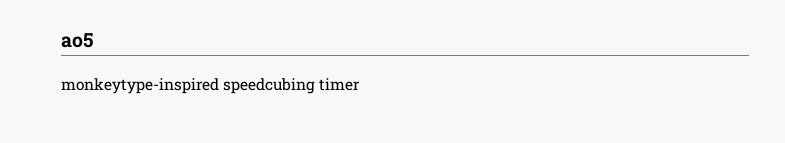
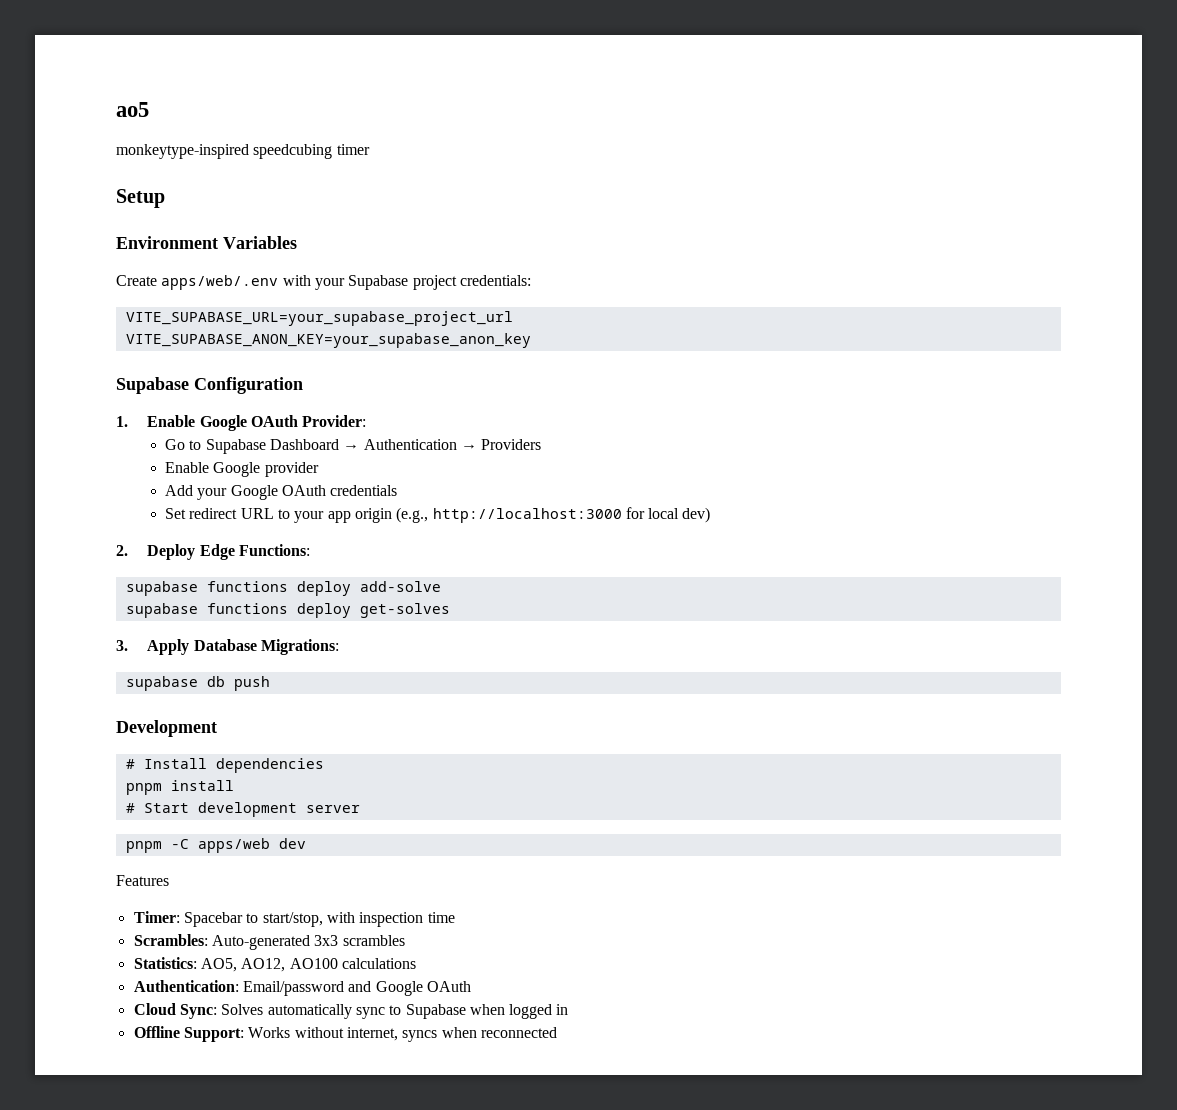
(361, 84) none -> [116,189,165,208] [116,236,297,249] [116,275,531,290] [125,311,513,326] [125,333,531,348] [116,377,303,394] [116,415,367,431] [164,439,542,454] [164,462,319,477] [164,485,398,500] [164,507,711,523] [116,544,310,560] [125,581,441,596] [125,603,450,618] [116,639,339,655] [125,676,270,691] [116,720,217,737] [125,758,324,773] [125,780,234,795] [125,802,360,817] [125,838,306,853] [116,875,169,886] [133,911,455,927] [133,934,405,950] [133,957,416,972] [133,980,471,996] [133,1003,569,1019] [133,1026,557,1042] // Setup // Environment Variables // Create apps/web/.env with your Supabase project credentials: // VITE_SUPABASE_URL=your_supabase_project_url // VITE_SUPABASE_ANON_KEY=your_supabase_anon_key // Supabase Configuration // 1. Enable Google OAuth Provider: // Go to Supabase Dashboard → Authentication → Providers // Enable Google provider // Add your Google OAuth credentials // Set redirect URL to your app origin (e.g., http://localhost:3000 for local dev) // 2. Deploy Edge Functions: // supabase functions deploy add-solve // supabase functions deploy get-solves // 3. Apply Database Migrations: // supabase db push // Development // # Install dependencies // pnpm install // # Start development server // pnpm -C apps/web dev // Features // Timer: Spacebar to start/stop, with inspection time // Scrambles: Auto-generated 3x3 scrambles // Statistics: AO5, AO12, AO100 calculations // Authentication: Email/password and Google OAuth // Cloud Sync: Solves automatically sync to Supabase when logged in // Offline Support: Works without internet, syncs when reconnected

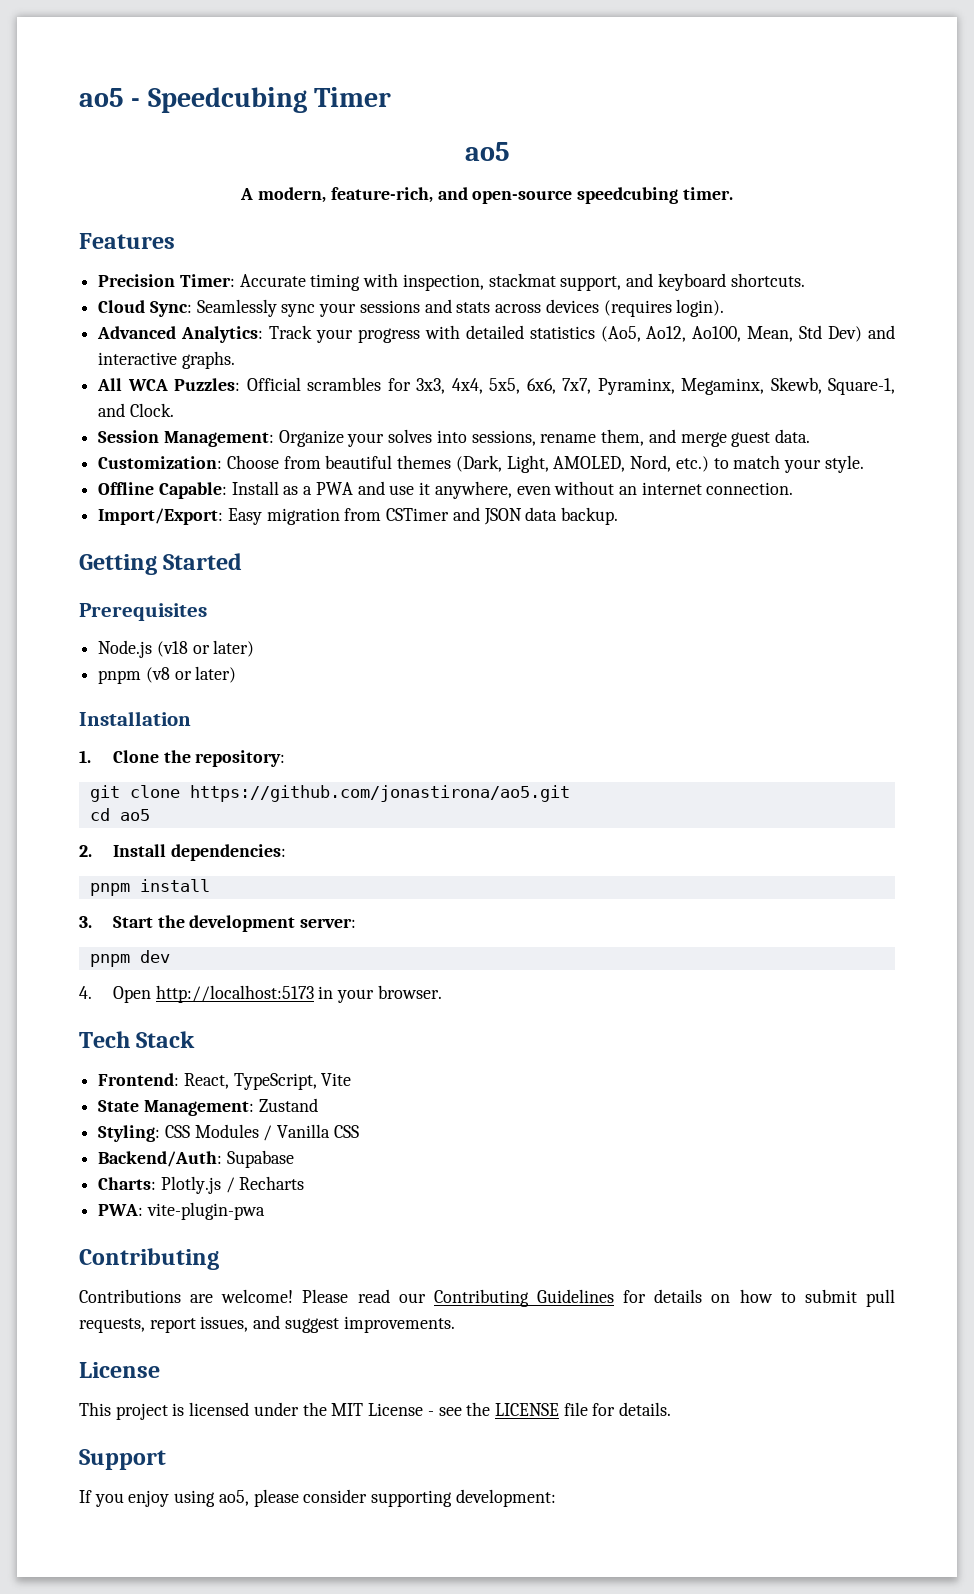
[116,102,149,117] [116,144,370,159] [116,189,165,208] [116,236,297,249] [116,275,531,290] [125,311,513,326] [125,333,531,348] [116,377,303,394] [116,415,367,431] [164,439,542,454] [164,462,319,477] [164,485,398,500] [164,507,711,523] [116,544,310,560] [125,581,441,596] [125,603,450,618] [116,639,339,655] [125,676,270,691] [116,720,217,737] [125,758,324,773] [125,780,234,795] [125,802,360,817] [125,838,270,853] ao5 // monkeytype-inspired speedcubing timer // Setup // Environment Variables // Create apps/web/.env with your Supabase project credentials: // VITE_SUPABASE_URL=your_supabase_project_url // VITE_SUPABASE_ANON_KEY=your_supabase_anon_key // Supabase Configuration // 1. Enable Google OAuth Provider: // Go to Supabase Dashboard → Authentication → Providers // Enable Google provider // Add your Google OAuth credentials // Set redirect URL to your app origin (e.g., http://localhost:3000 for local dev) // 2. Deploy Edge Functions: // supabase functions deploy add-solve // supabase functions deploy get-solves // 3. Apply Database Migrations: // supabase db push // Development // # Install dependencies // pnpm install // # Start development server // pnpm -C apps/web -> [79,87,392,113] [464,142,510,161] [240,187,733,204] [79,233,175,249] [98,273,805,291] [98,299,725,317] [97,325,896,343] [98,351,235,369] [97,377,895,395] [98,403,174,417] [98,429,810,447] [98,455,864,473] [98,481,794,499] [98,507,619,525] [79,553,243,575] [79,603,207,621] [98,640,255,658] [98,666,237,684] [79,711,191,726] [79,750,286,767] [89,785,570,802] [89,808,150,821] [79,844,286,861] [89,879,210,896] [79,915,356,932] [89,954,130,967] ao5 - Speedcubing Timer // ao5 // A modern, feature-rich, and open-source speedcubing timer. // Features // Precision Timer: Accurate timing with inspection, stackmat support, and keyboard shortcuts. // Cloud Sync: Seamlessly sync your sessions and stats across devices (requires login). // Advanced Analytics: Track your progress with detailed statistics (Ao5, Ao12, Ao100, Mean, Std Dev) and interactive graphs. // All WCA Puzzles: Official scrambles for 3x3, 4x4, 5x5, 6x6, 7x7, Pyraminx, Megaminx, Skewb, Square-1, and Clock. // Session Management: Organize your solves into sessions, rename them, and merge guest data. // Customization: Choose from beautiful themes (Dark, Light, AMOLED, Nord, etc.) to match your style. // Offline Capable: Install as a PWA and use it anywhere, even without an internet connection. // Import/Export: Easy migration from CSTimer and JSON data backup. // Getting Started // Prerequisites // Node.js (v18 or later) // pnpm (v8 or later) // Installation // 1. Clone the repository: // git clone https://github.com/jonastirona/ao5.git // cd ao5 // 2. Install dependencies: // pnpm install // 3. Start the development server: // pnpm
[116,875,169,886] [133,911,455,927] [133,934,405,950] [133,957,416,972] [133,980,471,996] [133,1003,569,1019] [133,1026,557,1042] Features // Timer: Spacebar to start/stop, with inspection time // Scrambles: Auto-generated 3x3 scrambles // Statistics: AO5, AO12, AO100 calculations // Authentication: Email/password and Google OAuth // Cloud Sync: Solves automatically sync to Supabase when logged in // Offline Support: Works without internet, syncs when reconnected -> [79,985,442,1003] [79,1031,196,1048] [98,1073,352,1090] [98,1098,318,1116] [98,1124,359,1142] [98,1150,294,1168] [98,1176,305,1194] [98,1202,265,1220] [79,1248,219,1270] [79,1289,895,1307] [79,1315,455,1333] [79,1362,160,1378] [79,1402,672,1420] [79,1449,166,1470] [79,1489,556,1507] 4. Open http://localhost:5173 in your browser. // Tech Stack // Frontend: React, TypeScript, Vite // State Management: Zustand // Styling: CSS Modules / Vanilla CSS // Backend/Auth: Supabase // Charts: Plotly.js / Recharts // PWA: vite-plugin-pwa // Contributing // Contributions are welcome! Please read our Contributing Guidelines for details on how to submit pull requests, report issues, and suggest improvements. // License // This project is licensed under the MIT License - see the LICENSE file for details. // Support // If you enjoy using ao5, please consider supporting development:

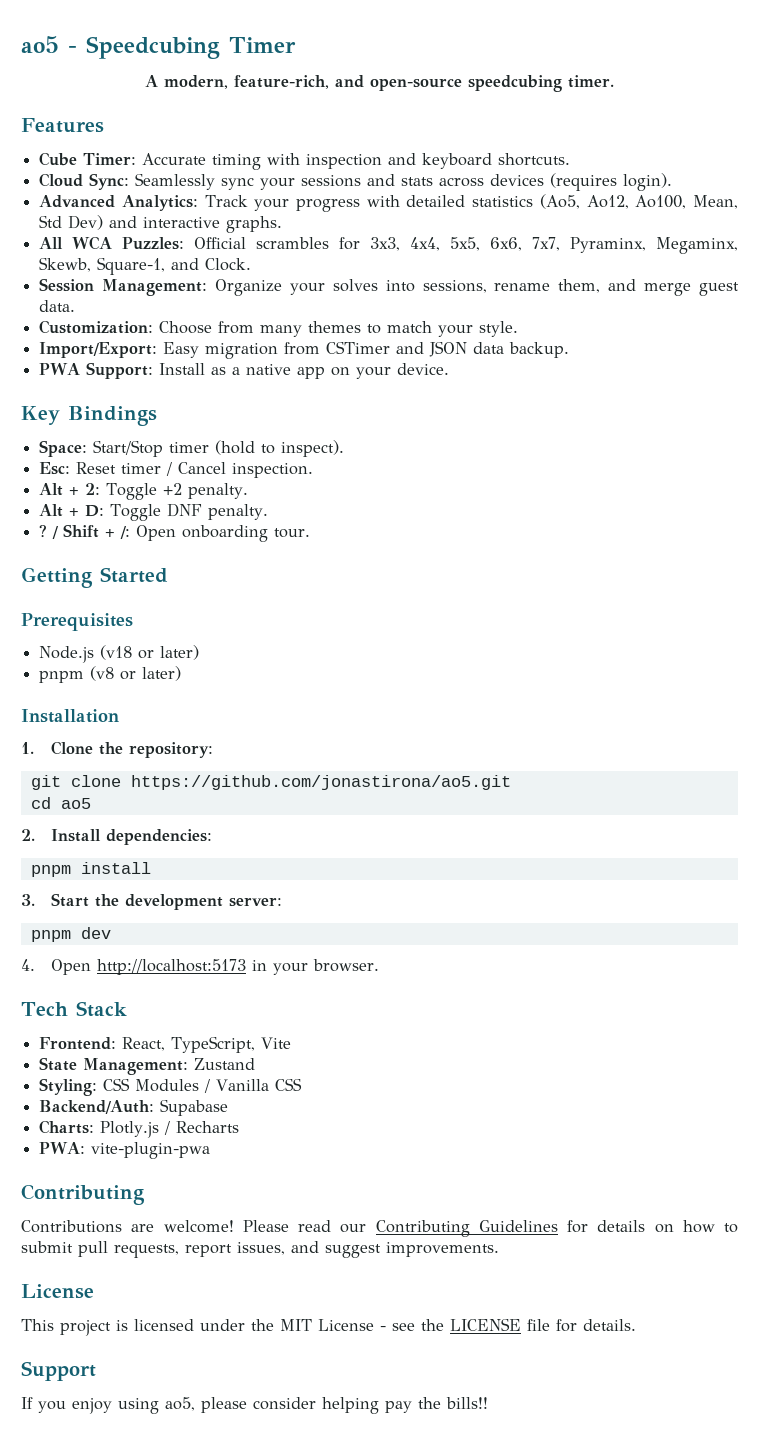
[464,142,510,161] // ao5 -> (296, 45) none
[98,274,176,287] Precision -> [39,152,78,166] Cube
[402,273,622,291] inspection, stackmat support, -> [306,154,383,169] inspection
[325,455,864,473] [98,481,794,499] beautiful themes (Dark, Light, AMOLED, Nord, etc.) to match your style. // Offline Capable: Install as a PWA and use it anywhere, even without an internet connection. -> [260,321,519,337] many themes to match your style.
(619, 516) none -> [39,362,450,379] [21,406,157,426] [39,440,345,457] [39,462,314,478] [39,483,249,500] [39,503,269,521] [39,524,311,542] // PWA Support: Install as a native app on your device. // Key Bindings // Space: Start/Stop timer (hold to inspect). // Esc: Reset timer / Cancel inspection. // Alt + 2: Toggle +2 penalty. // Alt + D: Toggle DNF penalty. // ? / Shift + /: Open onboarding tour.
[371,1489,556,1507] supporting development: -> [322,1397,488,1414] helping pay the bills!!

